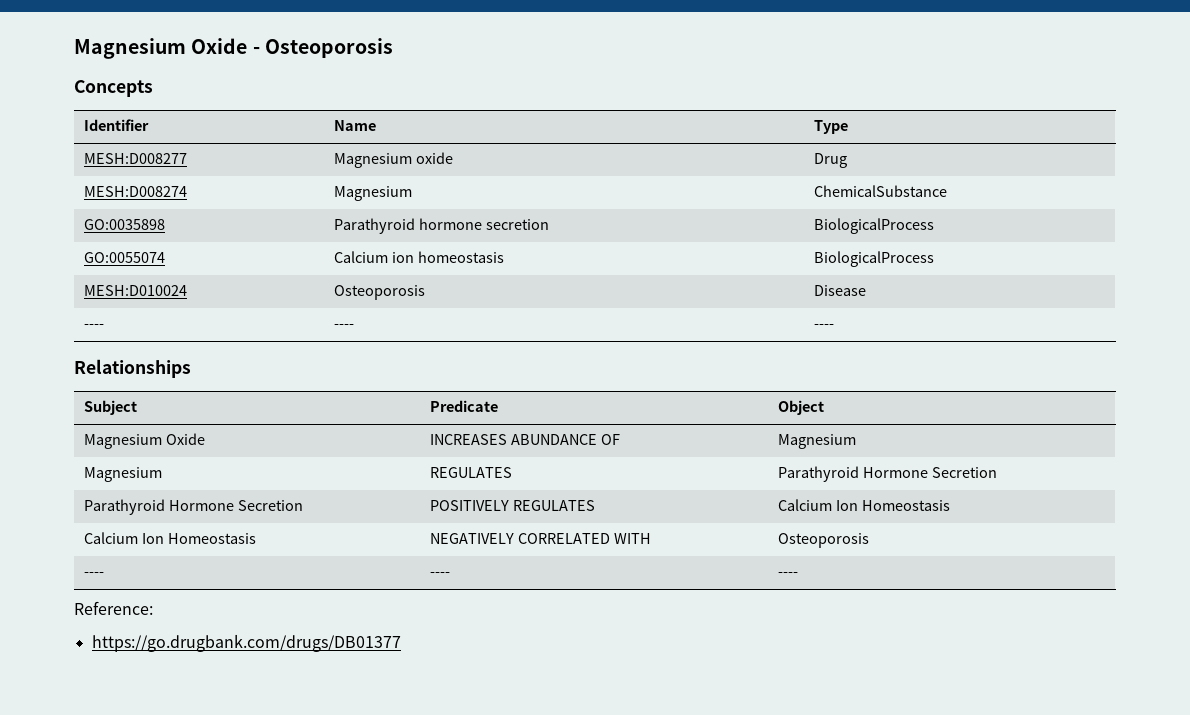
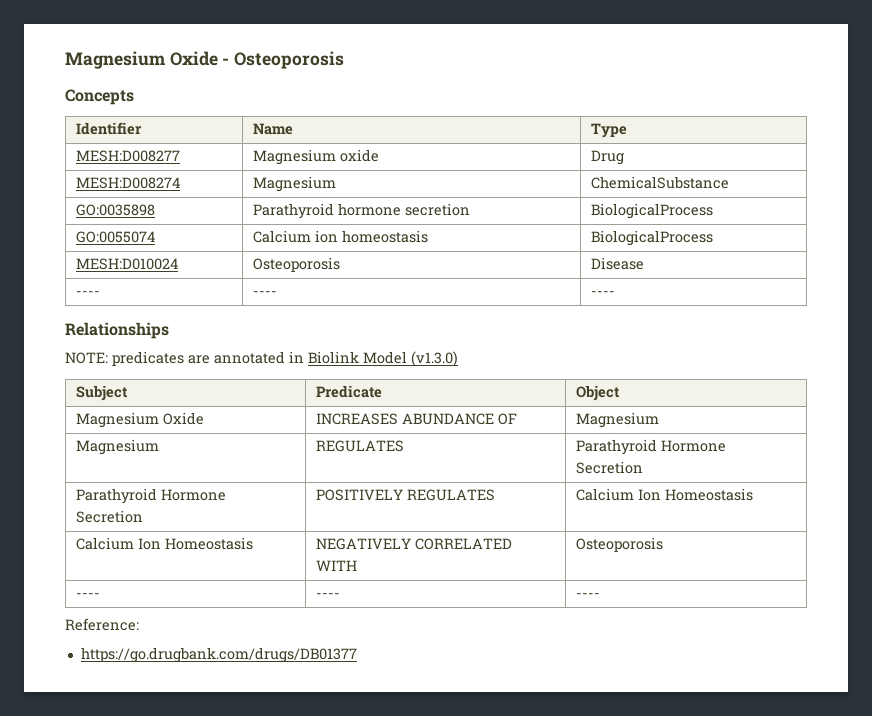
(191, 368) none -> [65,351,458,367] // NOTE: predicates are annotated in Biolink Model (v1.3.0)

